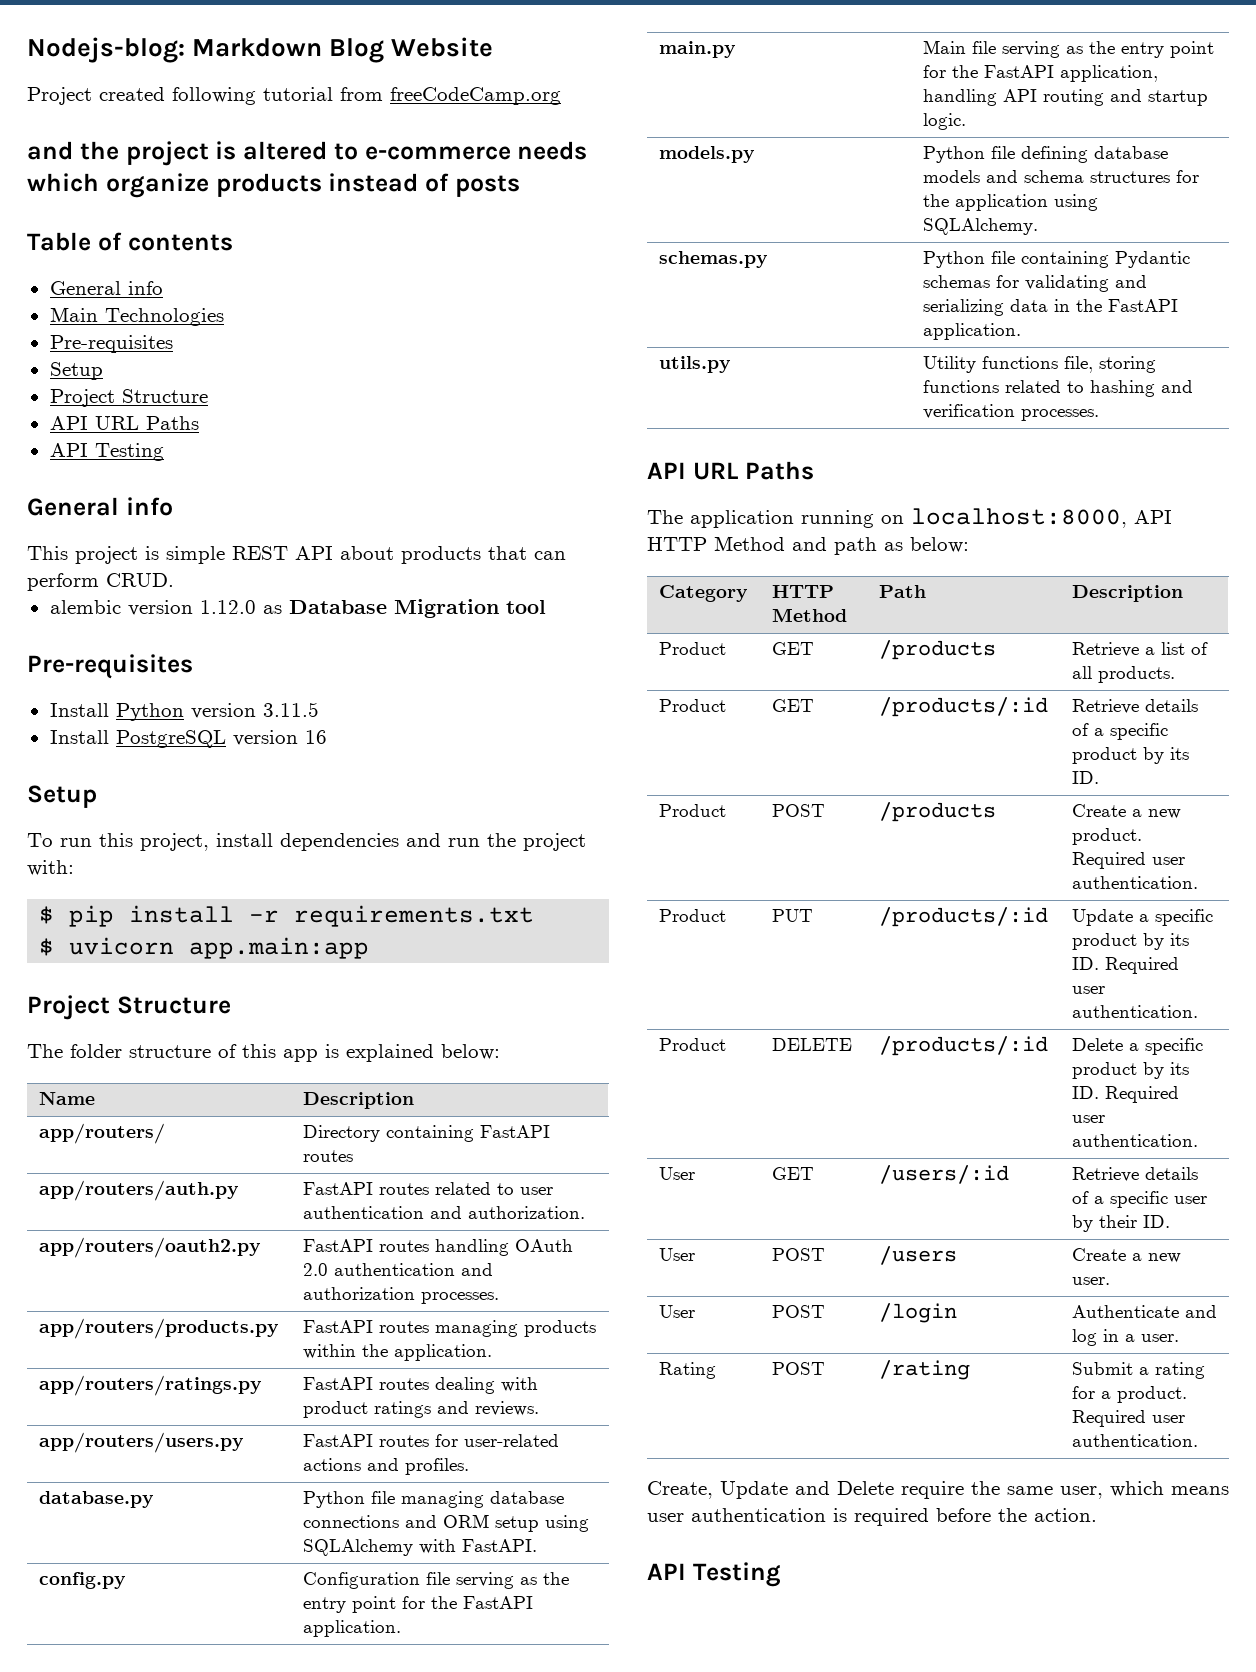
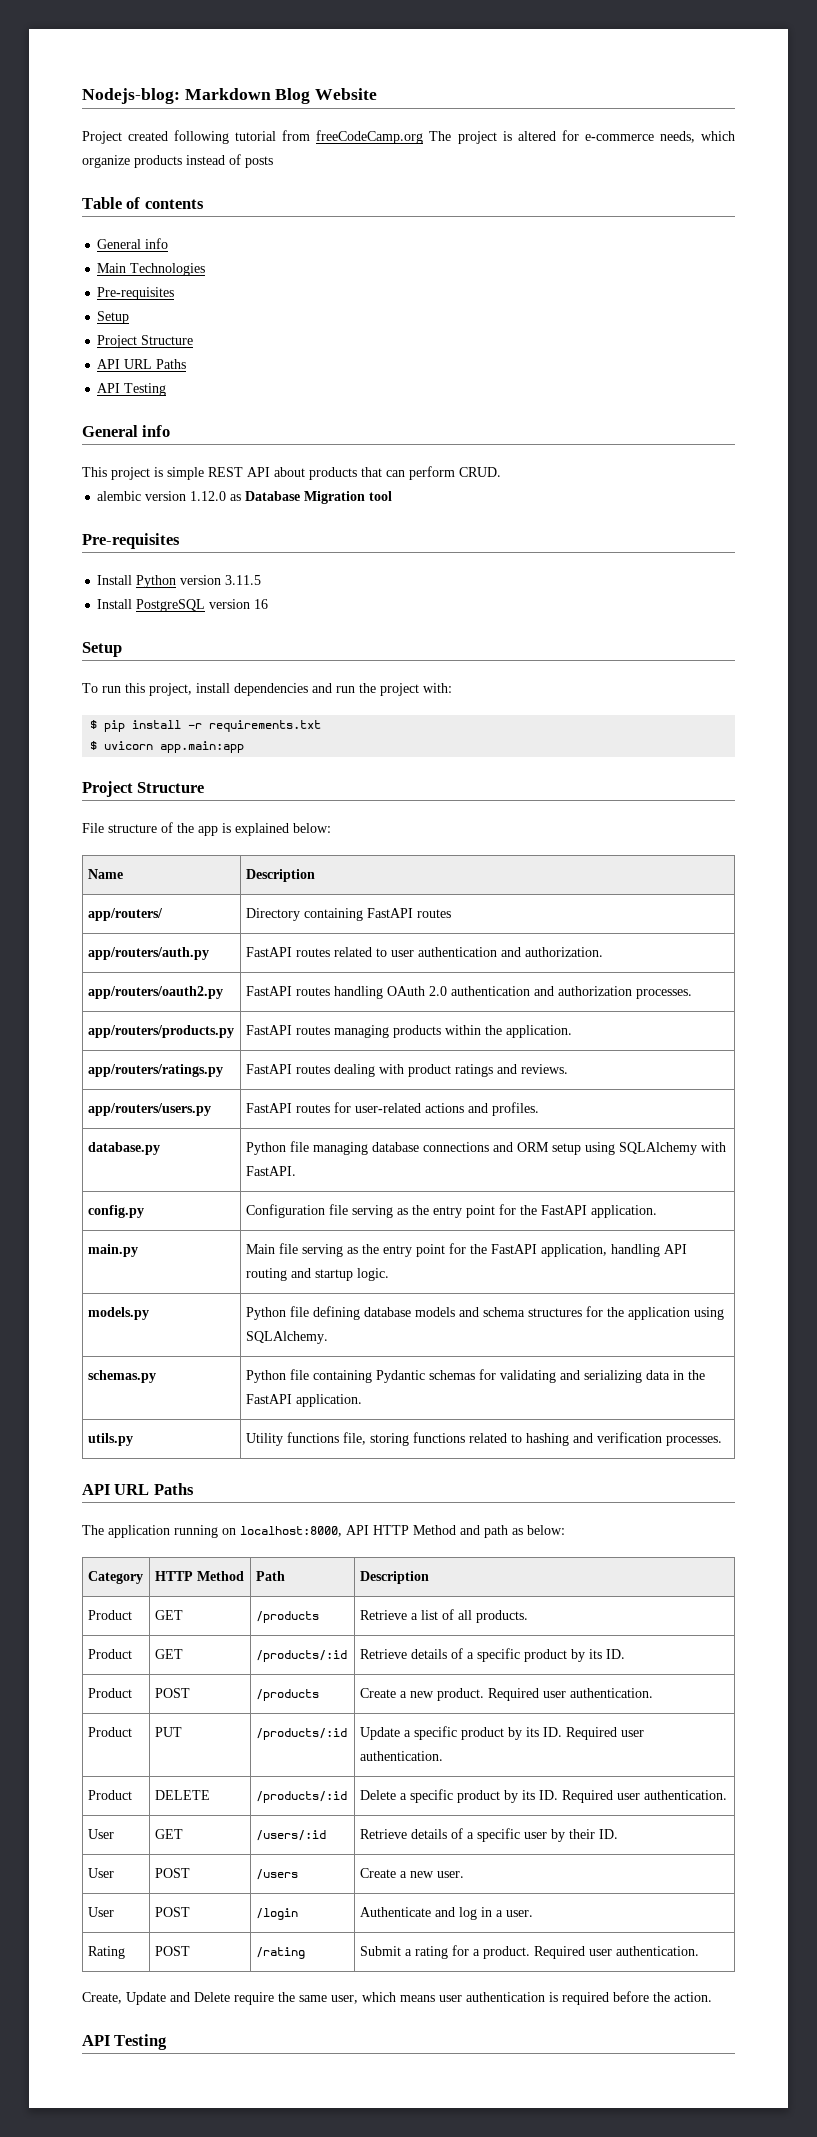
[27,141,119,160] // and the -> [429,131,452,141] The
[333,141,588,160] to e-commerce needs -> [561,130,695,143] for e-commerce needs,
[27,1044,122,1058] The folder -> [82,823,104,833] File
[242,1044,276,1058] this -> [177,823,194,833] the

